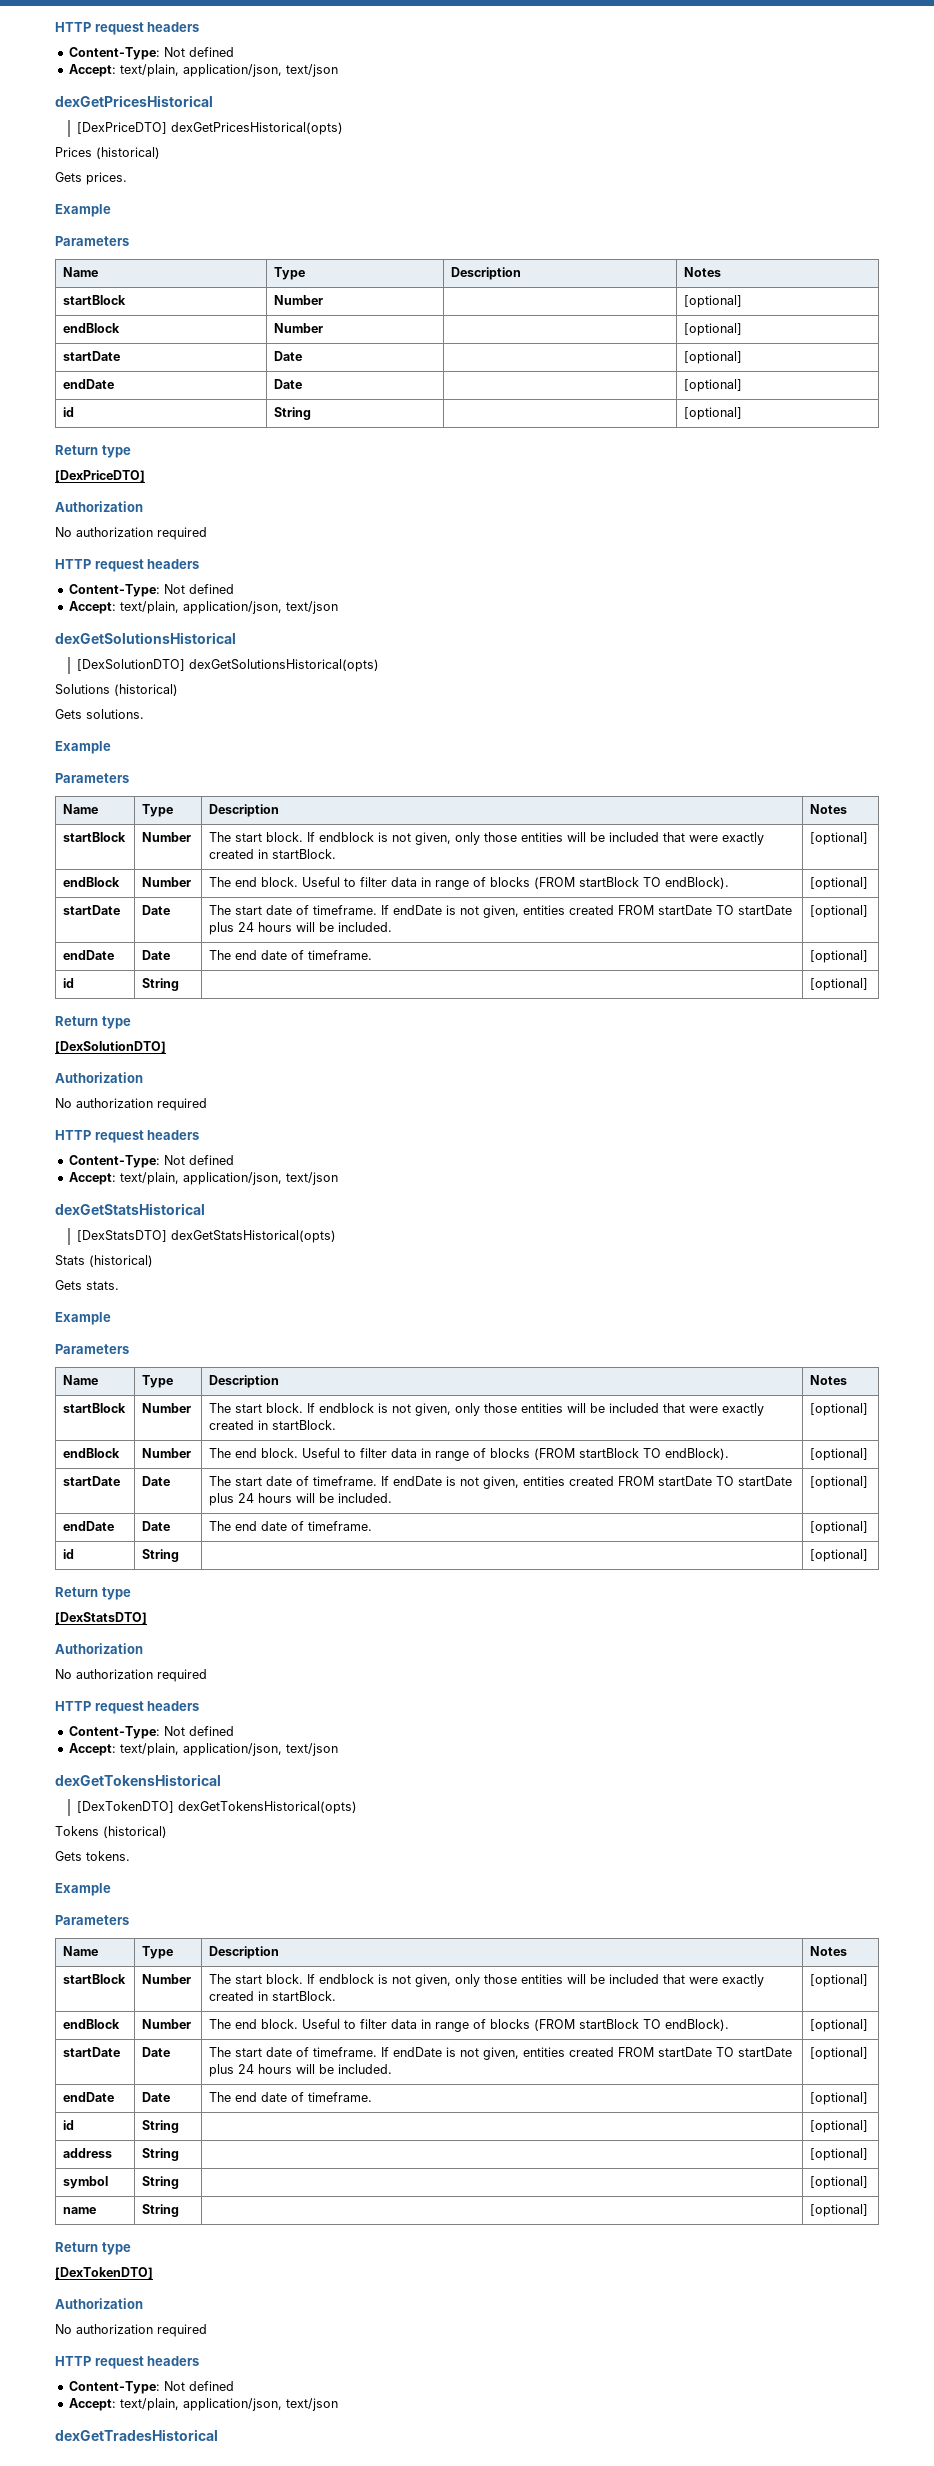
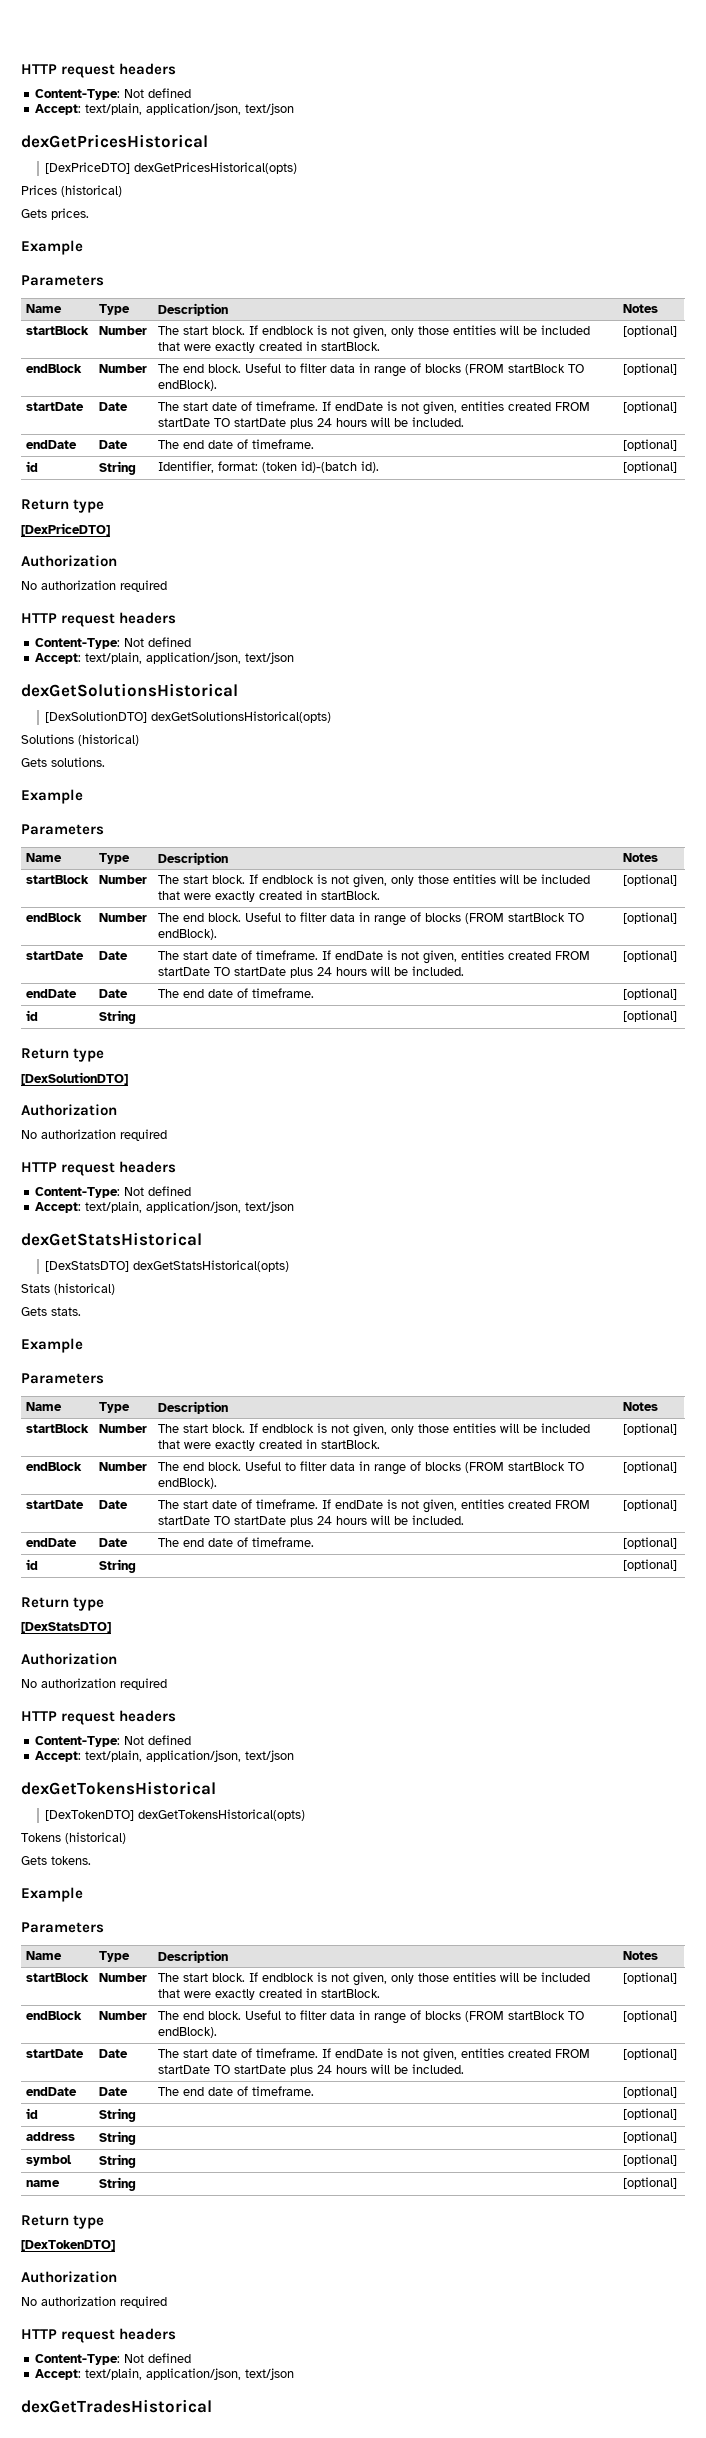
[684,295,743,308] [63,323,121,333] [274,323,324,333] [684,323,743,336] [63,351,121,361] [274,351,303,361] [684,351,743,364] [63,379,115,389] [274,379,303,389] [684,379,743,392] [63,407,75,417] [274,407,312,420] | [optional] // endBlock | Number | | [optional] // startDate | Date | | [optional] // endDate | Date | | [optional] // id | String | -> [158,325,591,339] [158,341,381,353] [623,325,678,337] [26,364,83,373] [99,364,148,373] [158,363,585,377] [158,380,218,391] [623,363,678,375] [26,402,85,411] [99,402,129,411] [158,401,591,415] [158,417,465,429] [623,401,678,413] [26,440,78,449] [99,440,129,449] [158,439,315,449] [623,439,678,451] [26,461,39,472] [99,461,137,475] [158,461,380,473] The start block. If endblock is not given, only those entities will be included that were exactly created in startBlock. | [optional] // endBlock | Number | The end block. Useful to filter data in range of blocks (FROM startBlock TO endBlock). | [optional] // startDate | Date | The start date of timeframe. If endDate is not given, entities created FROM startDate TO startDate plus 24 hours will be included. | [optional] // endDate | Date | The end date of timeframe. | [optional] // id | String | Identifier, format: (token id)-(batch id).

